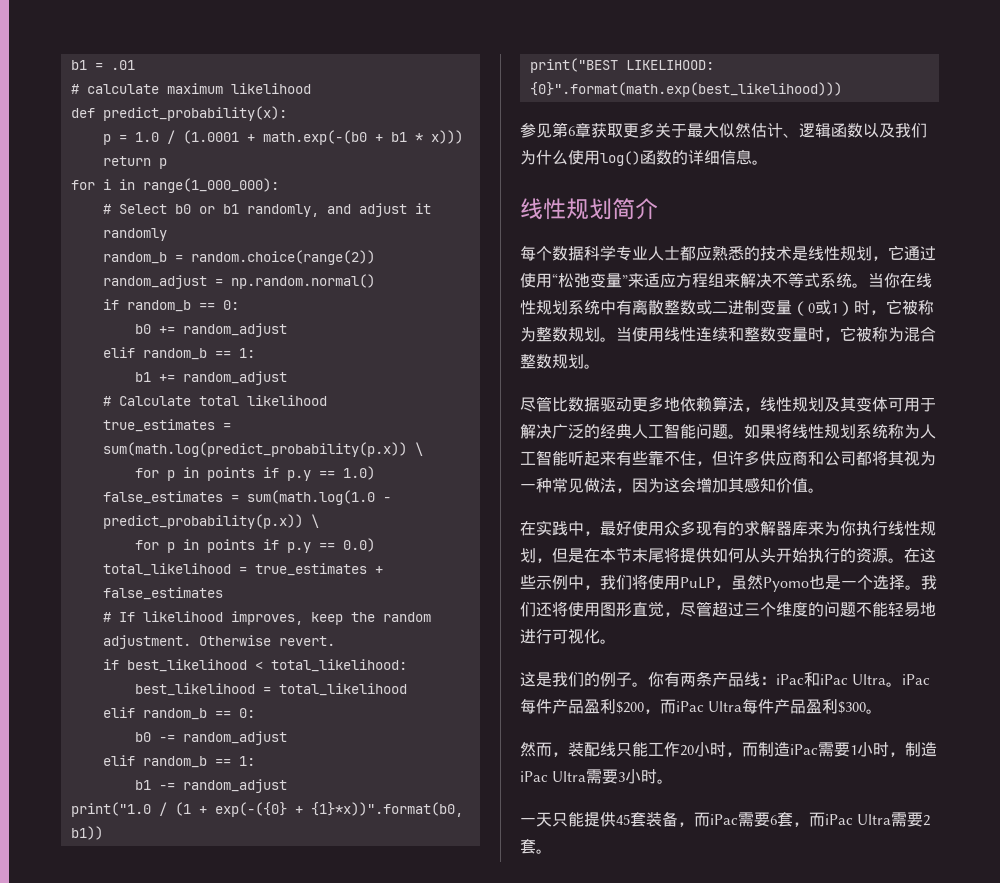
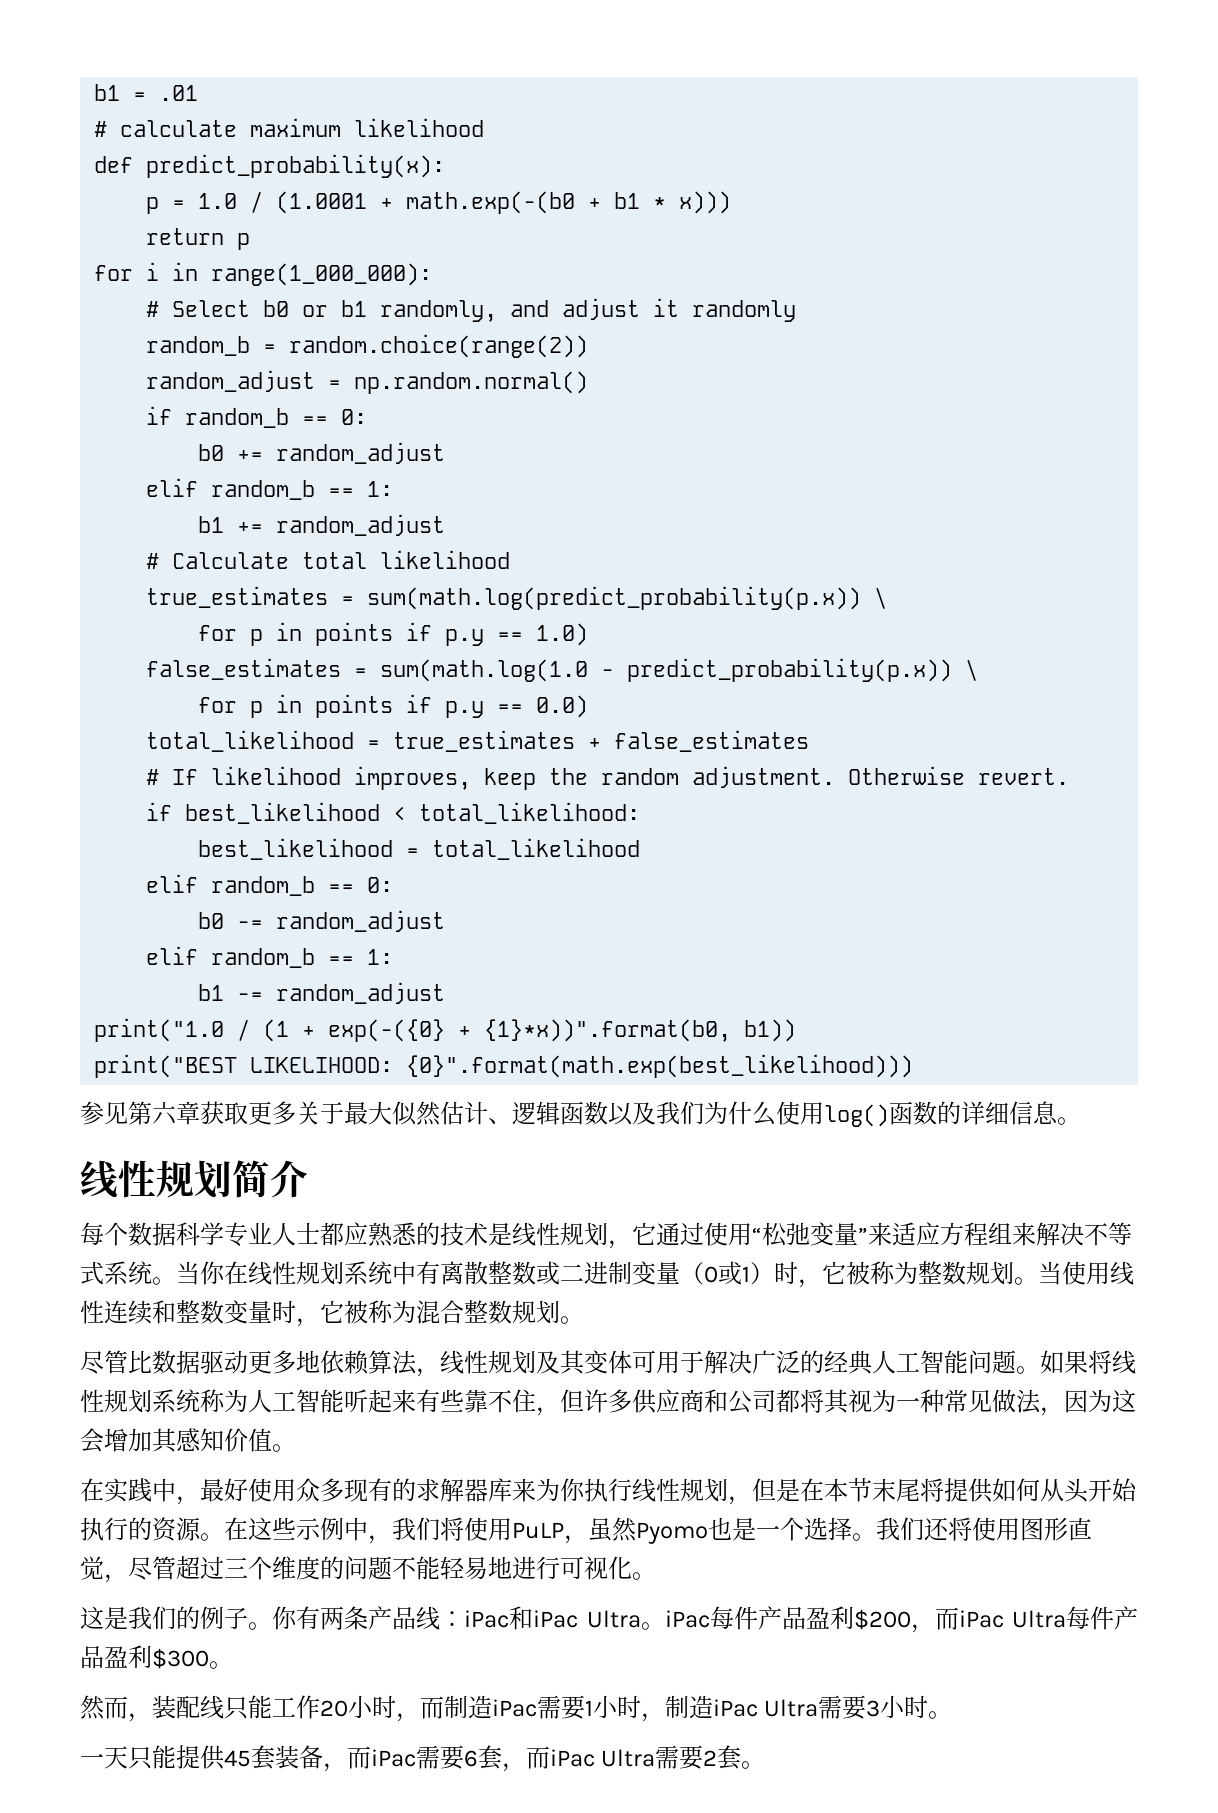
[568,126,575,136] 6 -> [152,1102,177,1125] 六

